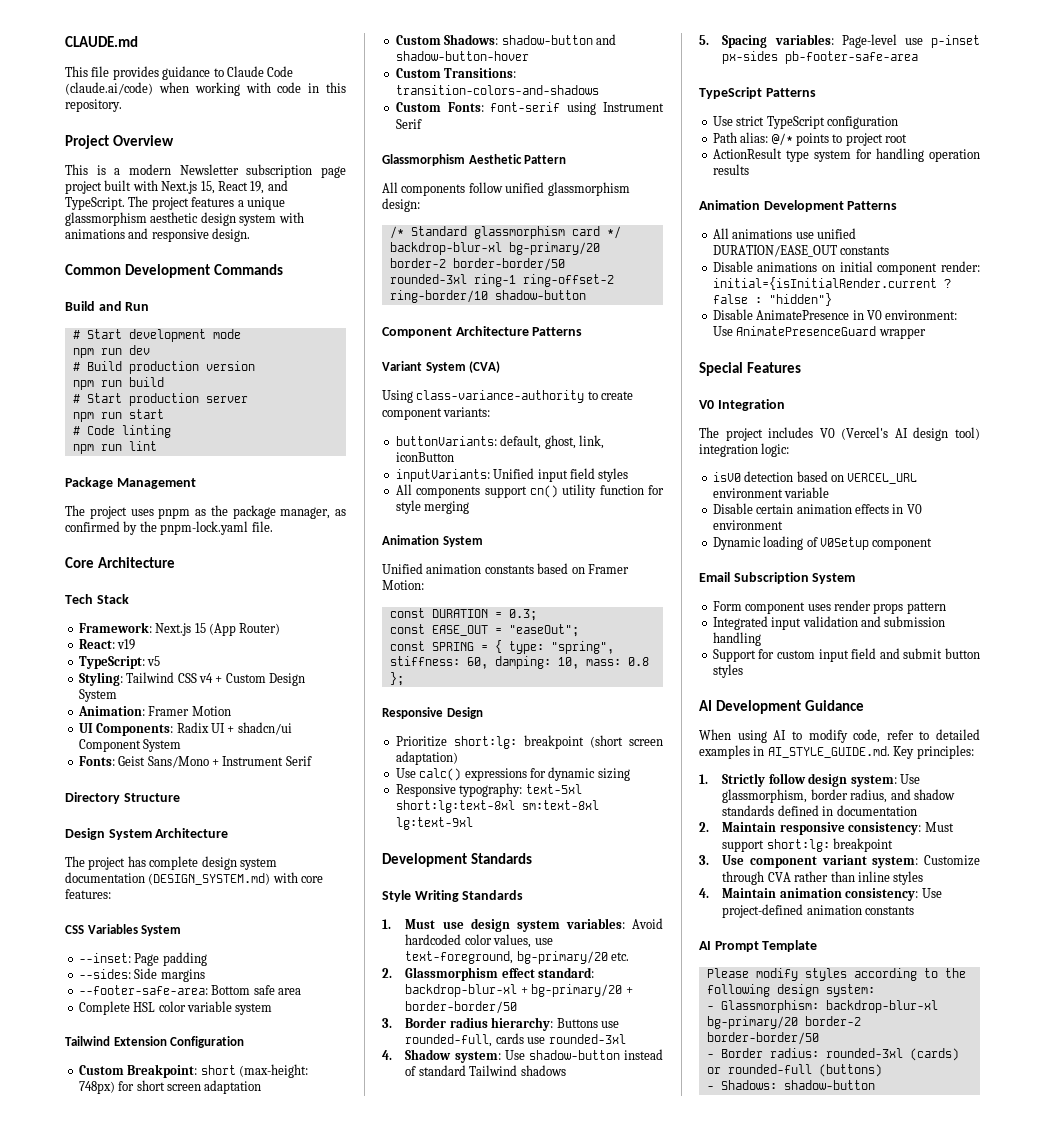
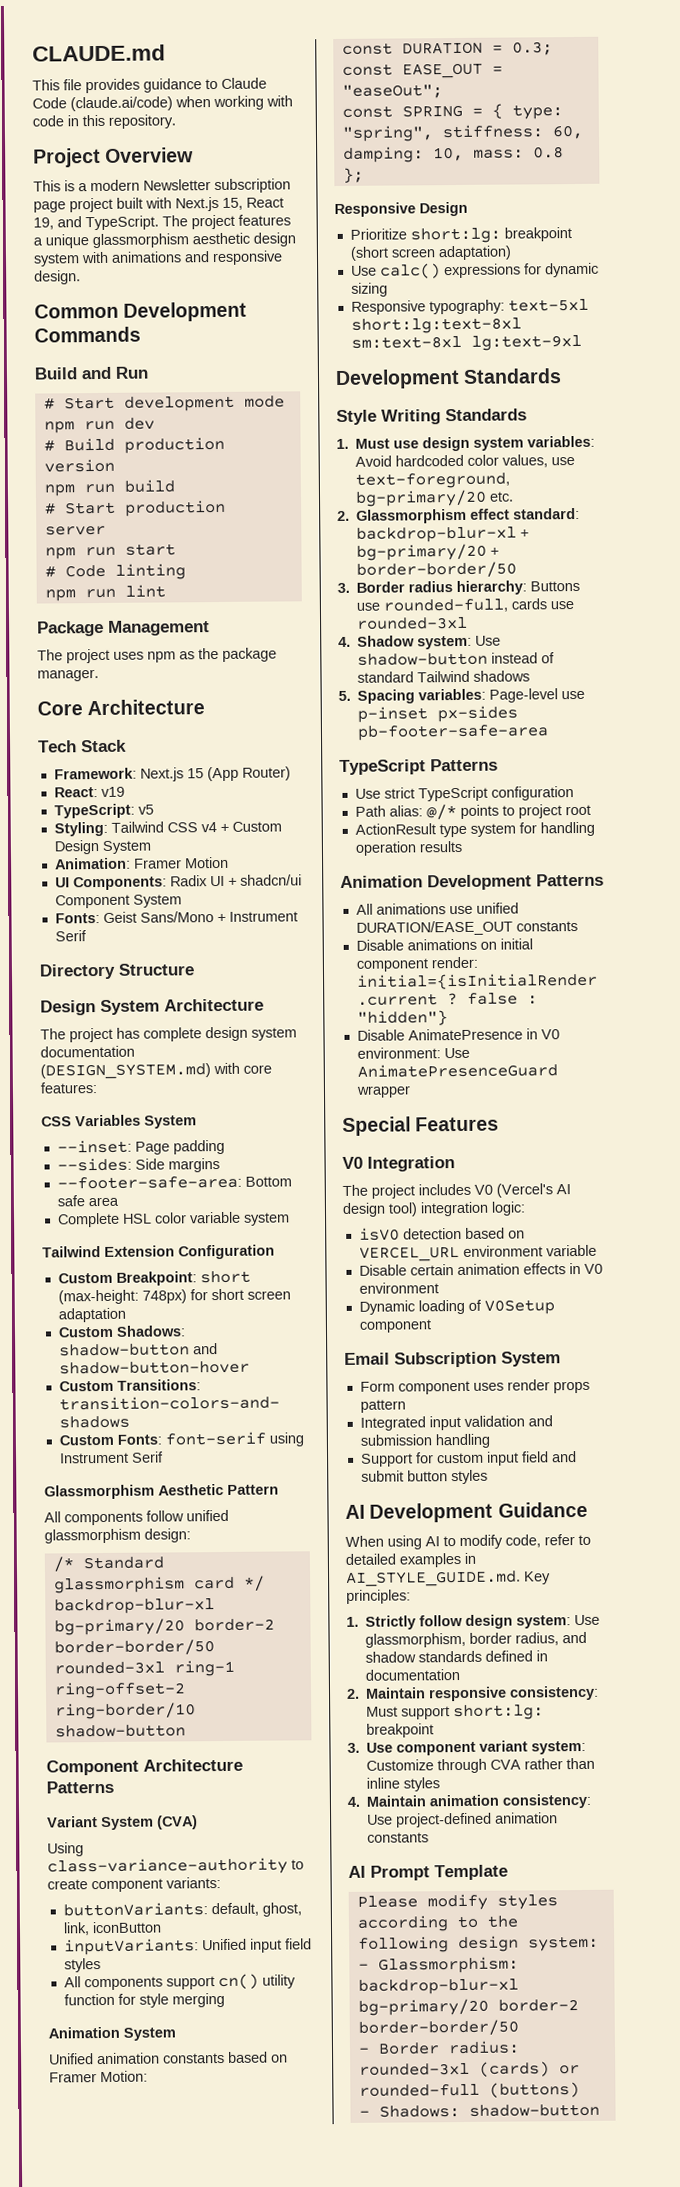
[158,508,191,519] pnpm -> [147,651,176,663] npm
[280,507,346,519] [65,521,273,535] manager, as confirmed by the pnpm-lock.yaml file. -> [37,669,99,682] manager.

